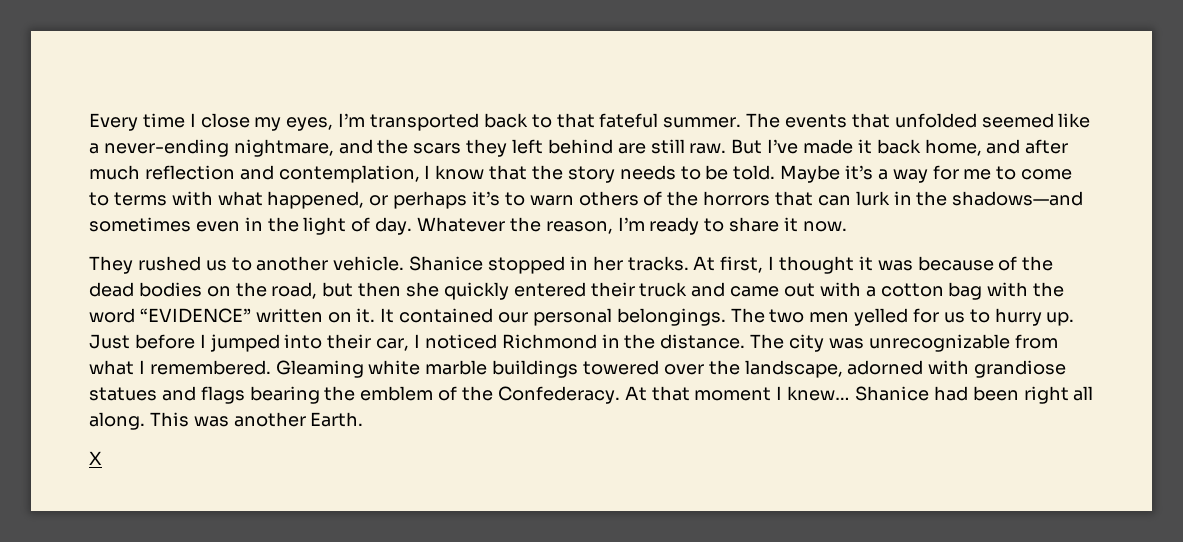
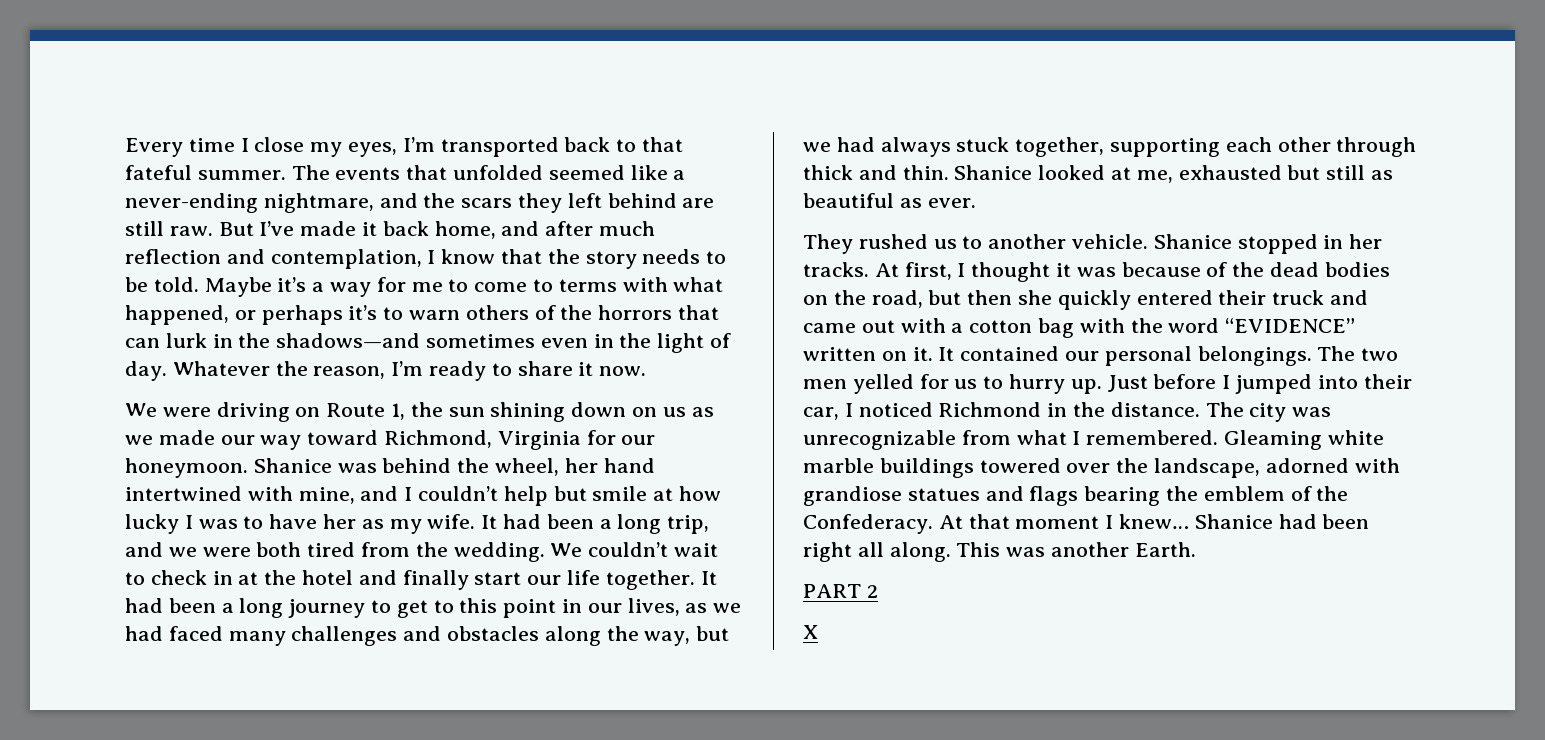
(847, 226) none -> [125,402,714,422] [125,430,656,450] [125,458,655,478] [125,486,722,506] [125,514,710,534] [125,542,719,562] [125,570,717,590] [125,598,742,618] [125,626,730,646] [803,137,1417,157] [803,165,1394,183] [803,193,976,208] // We were driving on Route 1, the sun shining down on us as we made our way toward Richmond, Virginia for our honeymoon. Shanice was behind the wheel, her hand intertwined with mine, and I couldn’t help but smile at how lucky I was to have her as my wife. It had been a long trip, and we were both tired from the wedding. We couldn’t wait to check in at the hotel and finally start our life together. It had been a long journey to get to this point in our lives, as we had faced many challenges and obstacles along the way, but we had always stuck together, supporting each other through thick and thin. Shanice looked at me, exhausted but still as beautiful as ever.
(364, 419) none -> [803,584,878,598] // PART 2

